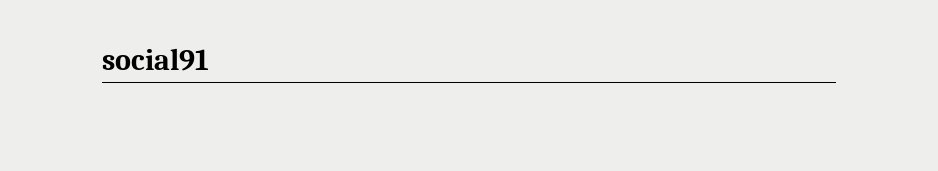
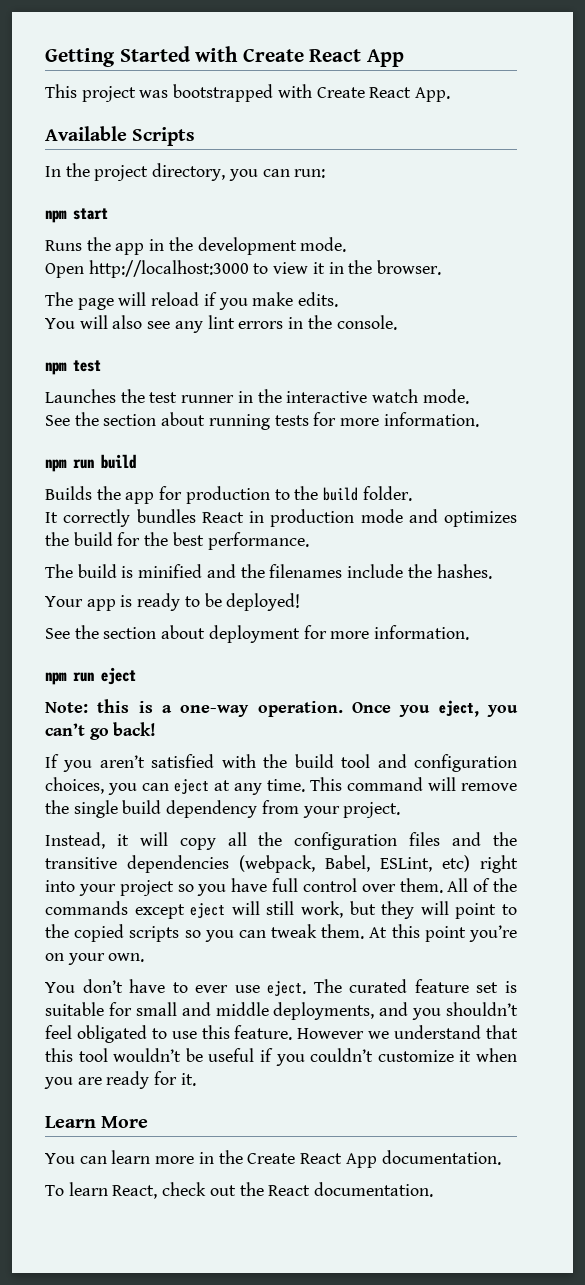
[102,48,209,71] social91 -> [45,46,404,67] [45,84,451,102] [45,126,196,146] [45,163,326,181] [45,208,108,223] [45,237,347,255] [45,260,442,278] [45,292,339,310] [45,315,397,333] [45,360,101,375] [45,389,469,404] [45,412,479,430] [45,454,136,472] [45,486,412,504] [45,509,517,527] [45,532,309,550] [45,564,492,579] [45,593,301,611] [45,625,470,643] [45,667,136,685] [45,699,518,717] [45,722,157,740] [45,754,517,772] [45,777,517,795] [45,800,401,818] [45,832,517,850] [45,855,518,873] [45,878,517,896] [45,901,518,919] [45,924,517,942] [45,953,145,965] [45,979,517,996] [45,1002,518,1020] [45,1025,518,1043] [45,1048,517,1066] [44,1071,196,1089] [45,1116,149,1128] [45,1150,501,1168] [45,1182,434,1199] Getting Started with Create React App // This project was bootstrapped with Create React App. // Available Scripts // In the project directory, you can run: // npm start // Runs the app in the development mode. // Open http://localhost:3000 to view it in the browser. // The page will reload if you make edits. // You will also see any lint errors in the console. // npm test // Launches the test runner in the interactive watch mode. // See the section about running tests for more information. // npm run build // Builds the app for production to the build folder. // It correctly bundles React in production mode and optimizes the build for the best performance. // The build is minified and the filenames include the hashes. // Your app is ready to be deployed! // See the section about deployment for more information. // npm run eject // Note: this is a one-way operation. Once you eject, you can’t go back! // If you aren’t satisfied with the build tool and configuration choices, you can eject at any time. This command will remove the single build dependency from your project. // Instead, it will copy all the configuration files and the transitive dependencies (webpack, Babel, ESLint, etc) right into your project so you have full control over them. All of the commands except eject will still work, but they will point to the copied scripts so you can tweak them. At this point you’re on your own. // You don’t have to ever use eject. The curated feature set is suitable for small and middle deployments, and you shouldn’t feel obligated to use this feature. However we understand that this tool wouldn’t be useful if you couldn’t customize it when you are ready for it. // Learn More // You can learn more in the Create React App documentation. // To learn React, check out the React documentation.

